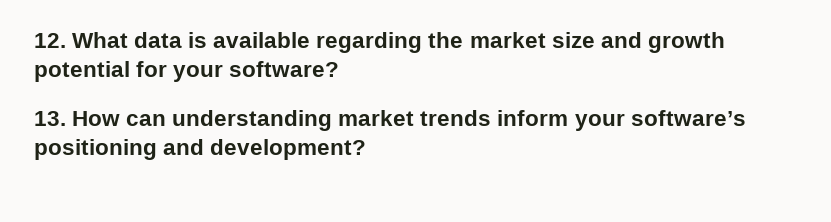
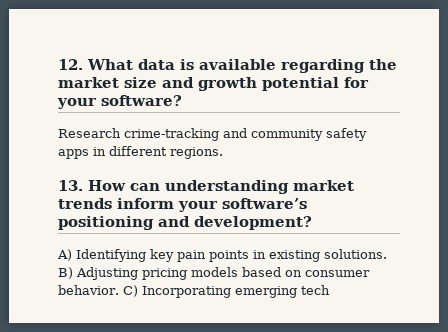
(340, 69) none -> [58,128,367,141] [58,146,223,159] // Research crime-tracking and community safety apps in different regions.
(367, 149) none -> [57,249,387,262] [58,267,370,280] [58,285,330,298] // A) Identifying key pain points in existing solutions. B) Adjusting pricing models based on consumer behavior. C) Incorporating emerging tech

